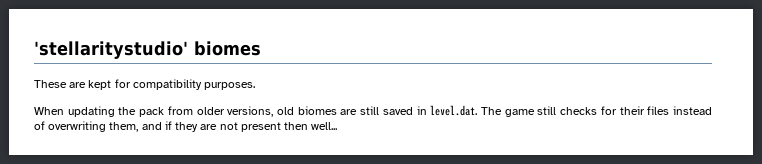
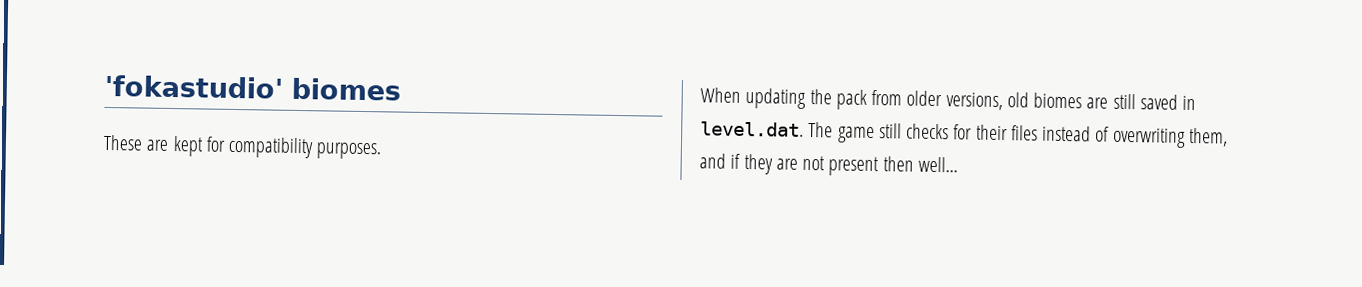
[34,41,188,59] 'stellaritystudio' -> [104,74,283,99] 'fokastudio'

